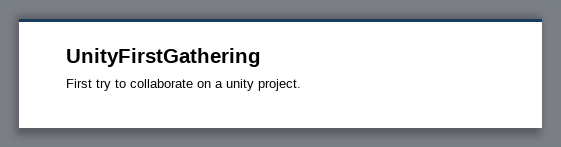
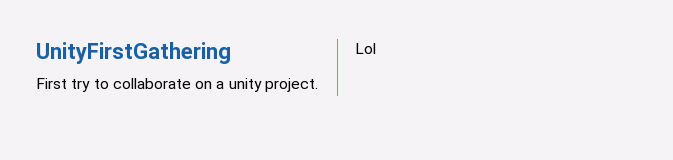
(301, 85) none -> [355,43,376,54] Lol

